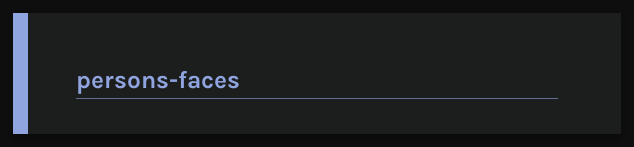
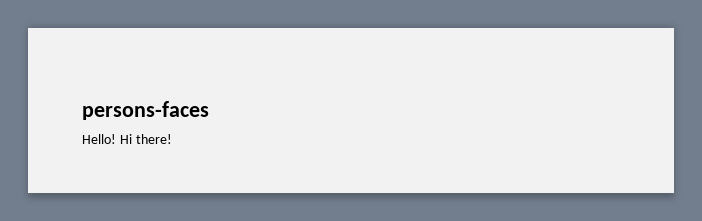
(240, 82) none -> [82,134,172,144] // Hello! Hi there!

